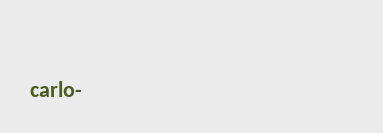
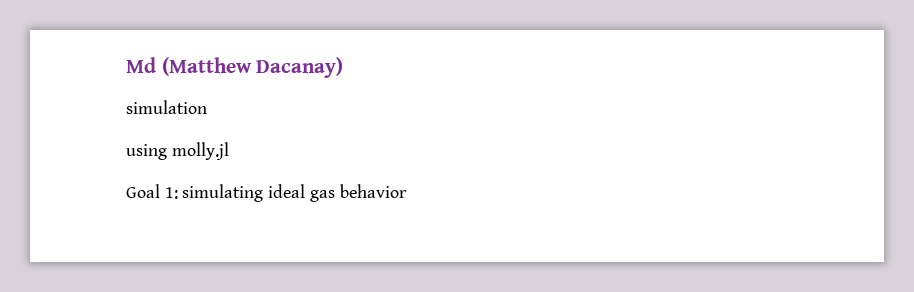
[30,81,82,97] carlo- -> [126,57,344,78] [126,100,207,114] [126,142,229,160] [126,184,407,202] Md (Matthew Dacanay) // simulation // using molly.jl // Goal 1: simulating ideal gas behavior

